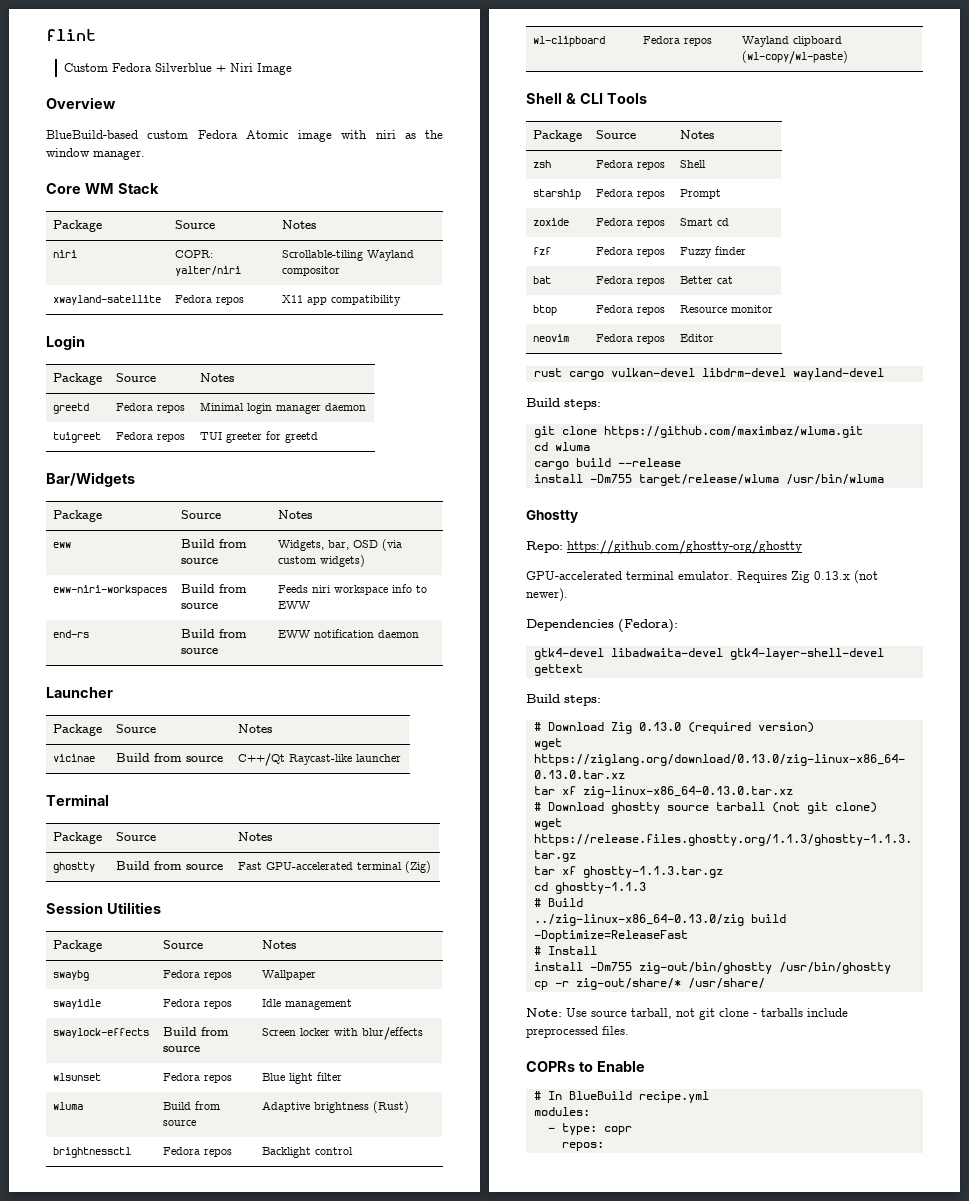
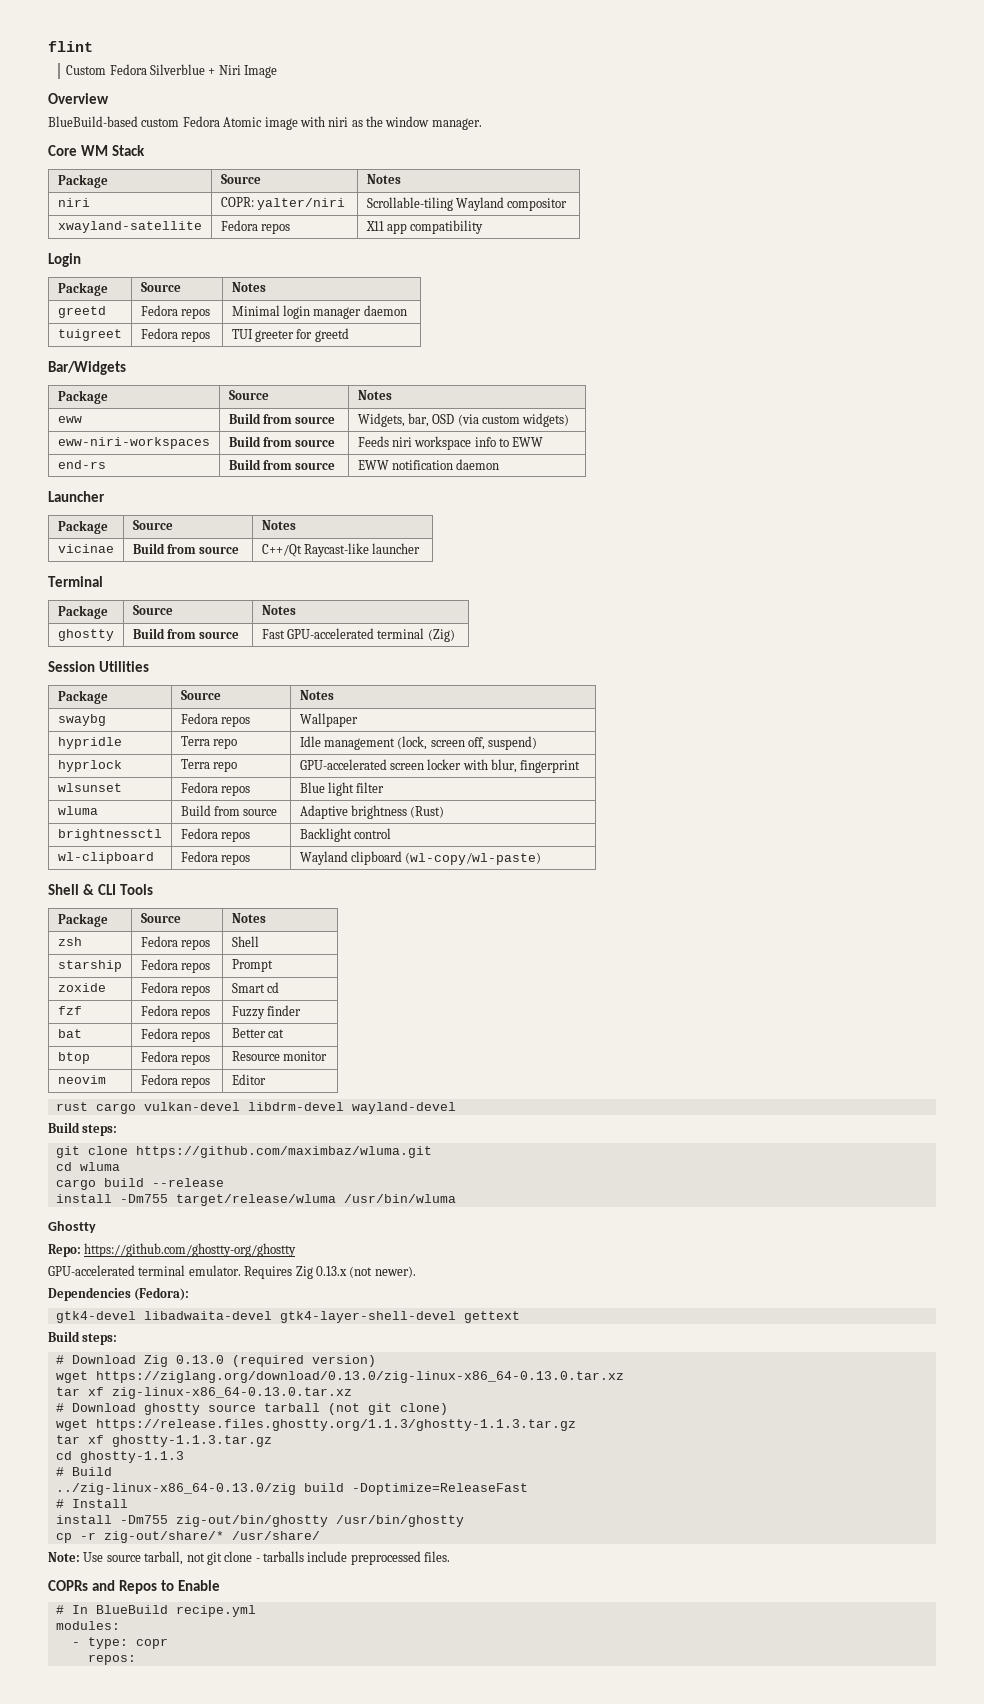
[52,999,101,1009] [162,999,232,1009] swayidle | Fedora repos -> [57,737,122,749] [180,736,237,749] hypridle | Terra repo
[52,1028,149,1038] [162,1027,229,1036] [162,1046,200,1052] [261,1027,423,1040] // swaylock-effects | Build from source | Screen locker with blur/effects -> [397,736,538,750] [57,760,122,772] [180,759,237,772] [299,759,581,773] (lock, screen off, suspend) // hyprlock | Terra repo | GPU-accelerated screen locker with blur, fingerprint
(575, 1066) none -> [91,1580,157,1594] and Repos

